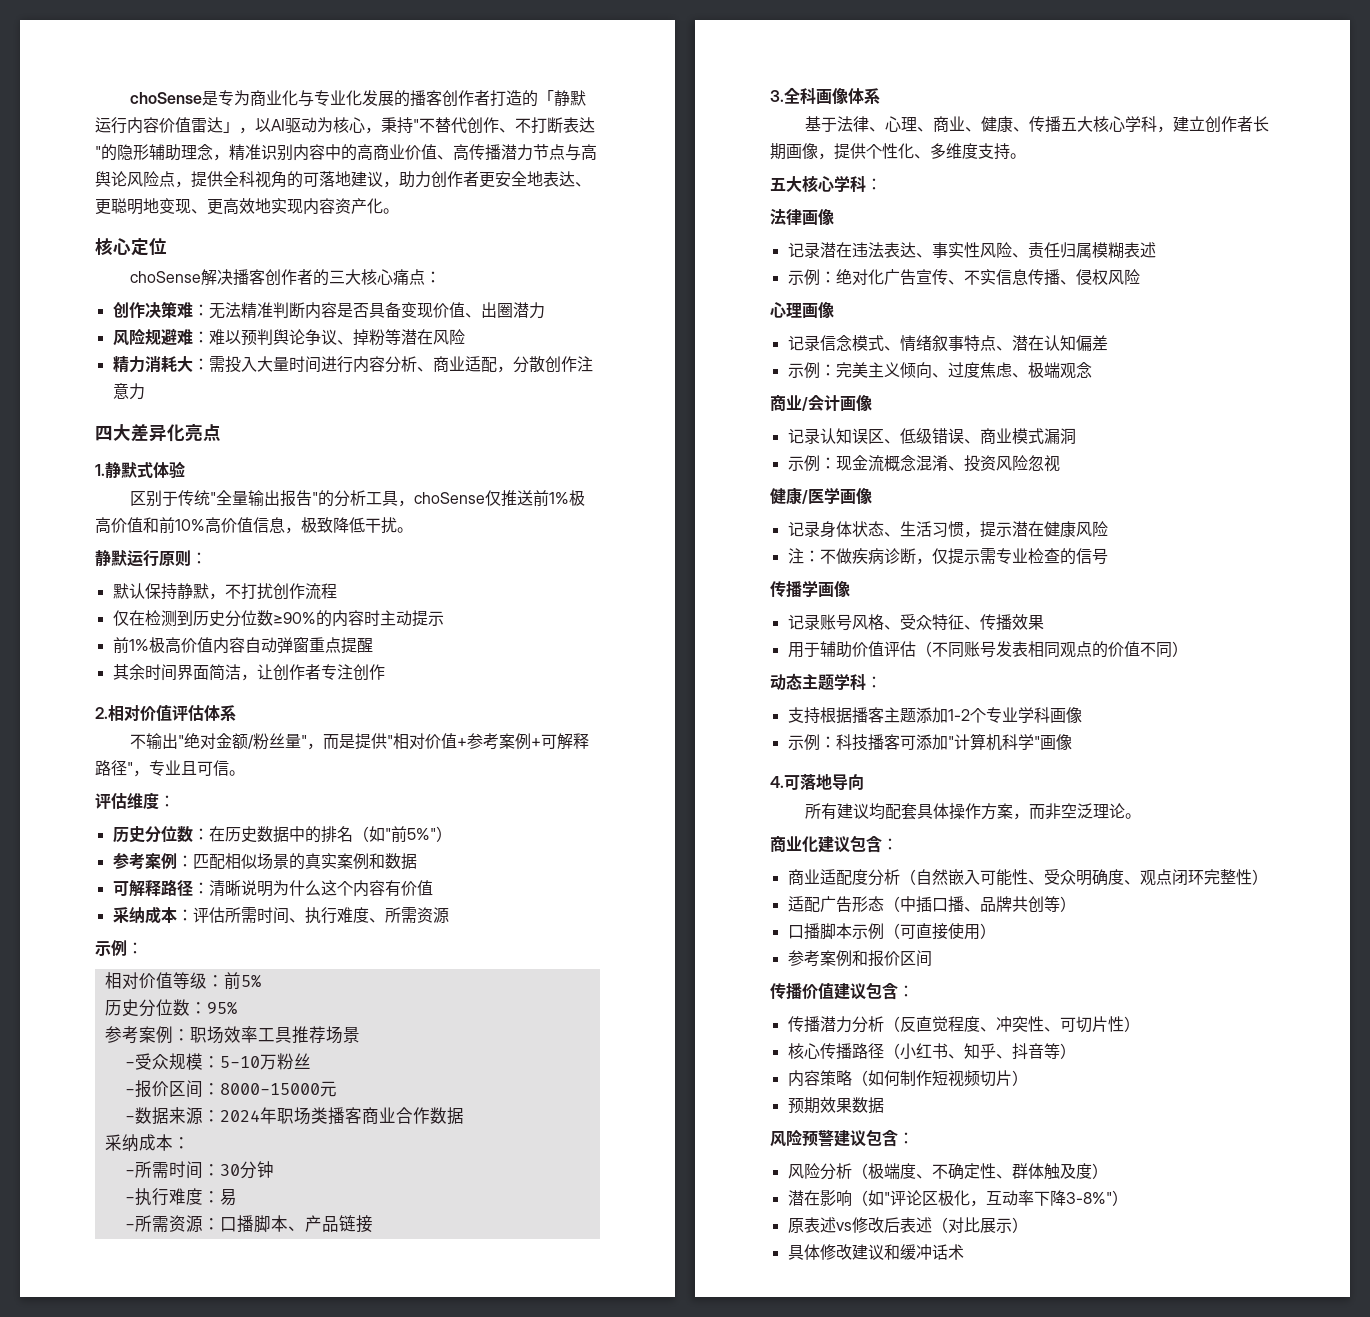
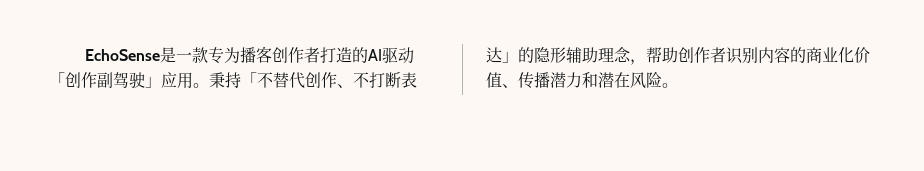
[130,90,587,107] [95,117,419,134] choSense是专为商业化与专业化发展的播客创作者打造的「静默运行内容价值雷达」，以AI驱动为核心，秉持" -> [84,46,414,64] [49,72,257,89] EchoSense是一款专为播客创作者打造的AI驱动「创作副驾驶」应用。秉持「
[95,146,101,158] " -> [502,51,518,63] 」
[229,144,597,161] [95,171,591,188] [95,198,399,215] [95,238,167,256] [130,269,442,286] [112,301,545,319] [112,328,465,346] [112,355,593,373] [112,383,145,400] [95,423,221,442] [95,461,185,479] [130,490,586,507] [95,517,413,534] [95,550,207,567] [112,583,337,600] [112,610,444,627] [112,637,373,654] [112,664,385,681] [95,704,236,721] [130,733,590,750] [95,760,245,777] [95,792,175,810] [112,826,452,843] [112,853,417,870] [112,879,433,897] [112,906,449,924] [95,940,143,956] [104,972,261,990] [104,999,237,1017] [104,1026,360,1044] [124,1053,311,1070] [124,1080,337,1098] [124,1107,464,1125] [104,1134,190,1152] [124,1161,274,1179] [124,1188,237,1206] [124,1215,373,1233] [770,87,880,104] [805,116,1270,133] [770,143,1026,160] [770,175,882,193] [770,208,834,225] [787,242,1156,259] [787,269,1140,286] [770,302,834,318] [787,335,1108,352] [787,362,1092,379] [770,395,872,411] [787,428,1076,444] [787,455,1060,472] [770,487,872,505] [787,521,1108,538] [787,548,1108,565] [770,580,850,598] [787,614,1044,631] [787,641,1188,658] [770,673,882,690] [787,707,1082,724] [787,733,1072,751] [770,774,864,790] [805,803,1142,820] [770,835,898,853] [787,869,1268,886] [787,896,1076,913] [787,923,996,940] [787,950,932,967] [770,982,914,1000] [787,1016,1140,1033] [787,1043,1076,1060] [787,1070,1028,1087] [787,1097,884,1114] [770,1129,914,1147] [787,1163,1108,1180] [787,1190,1128,1207] [787,1217,1028,1233] [787,1244,964,1260] 精准识别内容中的高商业价值、高传播潜力节点与高舆论风险点，提供全科视角的可落地建议，助力创作者更安全地表达、更聪明地变现、更高效地实现内容资产化。 // 核心定位 // choSense解决播客创作者的三大核心痛点： // 创作决策难：无法精准判断内容是否具备变现价值、出圈潜力 // 风险规避难：难以预判舆论争议、掉粉等潜在风险 // 精力消耗大：需投入大量时间进行内容分析、商业适配，分散创作注意力 // 四大差异化亮点 // 1.静默式体验 // 区别于传统"全量输出报告"的分析工具，choSense仅推送前1%极高价值和前10%高价值信息，极致降低干扰。 // 静默运行原则： // 默认保持静默，不打扰创作流程 // 仅在检测到历史分位数≥90%的内容时主动提示 // 前1%极高价值内容自动弹窗重点提醒 // 其余时间界面简洁，让创作者专注创作 // 2.相对价值评估体系 // 不输出"绝对金额/粉丝量"，而是提供"相对价值+参考案例+可解释路径"，专业且可信。 // 评估维度： // 历史分位数：在历史数据中的排名（如"前5%"） // 参考案例：匹配相似场景的真实案例和数据 // 可解释路径：清晰说明为什么这个内容有价值 // 采纳成本：评估所需时间、执行难度、所需资源 // 示例： // 相对价值等级：前5% // 历史分位数：95% // 参考案例：职场效率工具推荐场景 // -受众规模：5-10万粉丝 // -报价区间：8000-15000元 // -数据来源：2024年职场类播客商业合作数据 // 采纳成本： // -所需时间：30分钟 // -执行难度：易 // -所需资源：口播脚本、产品链接 // 3.全科画像体系 // 基于法律、心理、商业、健康、传播五大核心学科，建立创作者长期画像，提供个性化、多维度支持。 // 五大核心学科： // 法律画像 // 记录潜在违法表达、事实性风险、责任归属模糊表述 // 示例：绝对化广告宣传、不实信息传播、侵权风险 // 心理画像 // 记录信念模式、情绪叙事特点、潜在认知偏差 // 示例：完美主义倾向、过度焦虑、极端观念 // 商业/会计画像 // 记录认知误区、低级错误、商业模式漏洞 // 示例：现金流概念混淆、投资风险忽视 // 健康/医学画像 // 记录身体状态、生活习惯，提示潜在健康风险 // 注：不做疾病诊断，仅提示需专业检查的信号 // 传播学画像 // 记录账号风格、受众特征、传播效果 // 用于辅助价值评估（不同账号发表相同观点的价值不同） // 动态主题学科： // 支持根据播客主题添加1-2个专业学科画像 // 示例：科技播客可添加"计算机科学"画像 // 4.可落地导向 // 所有建议均配套具体操作方案，而非空泛理论。 // 商业化建议包含： // 商业适配度分析（自然嵌入可能性、受众明确度、观点闭环完整性） // 适配广告形态（中插口播、品牌共创等） // 口播脚本示例（可直接使用） // 参考案例和报价区间 // 传播价值建议包含： // 传播潜力分析（反直觉程度、冲突性、可切片性） // 核心传播路径（小红书、知乎、抖音等） // 内容策略（如何制作短视频切片） // 预期效果数据 // 风险预警建议包含： // 风险分析（极端度、不确定性、群体触及度） // 潜在影响（如"评论区极化，互动率下降3-8%"） // 原表述vs修改后表述（对比展示） // 具体修改建议和缓冲话术 -> [646,47,870,64] [486,72,678,89] 帮助创作者识别内容的商业化价值、传播潜力和潜在风险。

